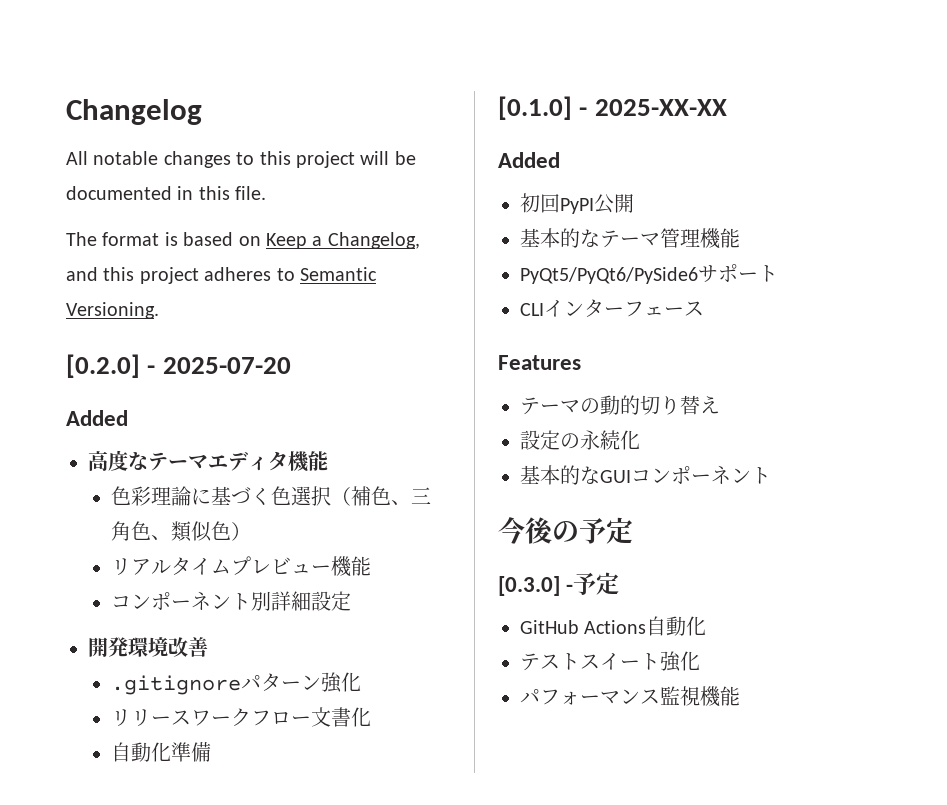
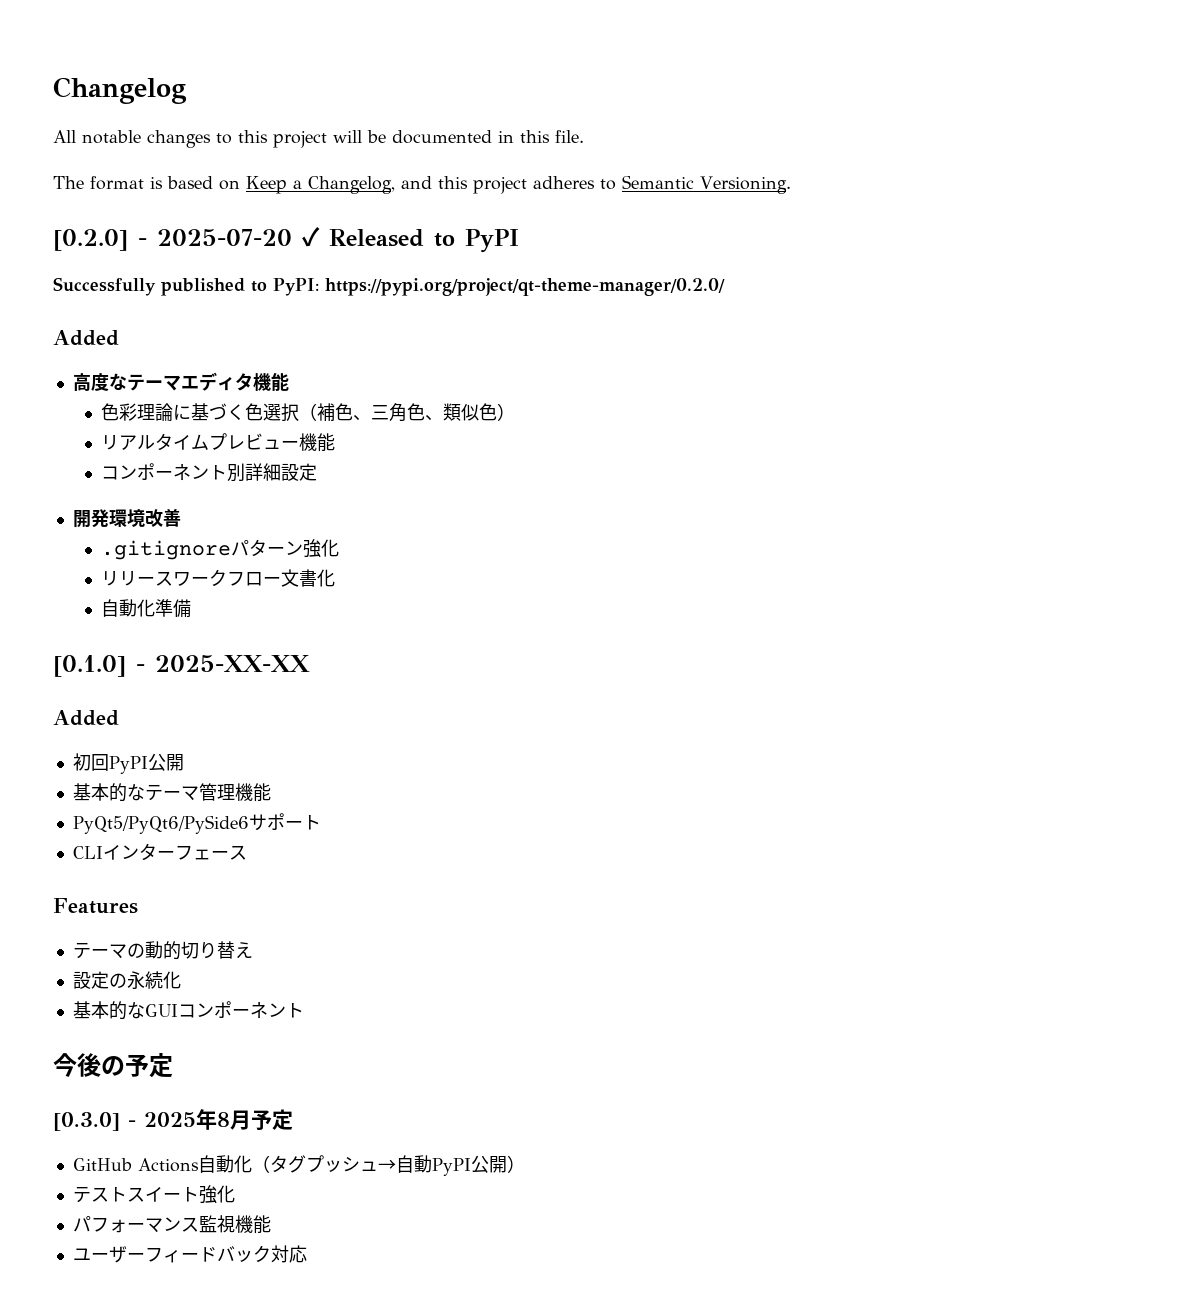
(291, 365) none -> [302,227,519,253] [53,277,725,296] ✓ Released to PyPI // Successfully published to PyPI: https://pypi.org/project/qt-theme-manager/0.2.0/
(574, 588) none -> [144,1109,251,1130] 2025年8月
(707, 626) none -> [251,1155,525,1176] （タグプッシュ→自動PyPI公開）
(740, 696) none -> [72,1245,307,1263] // ユーザーフィードバック対応

